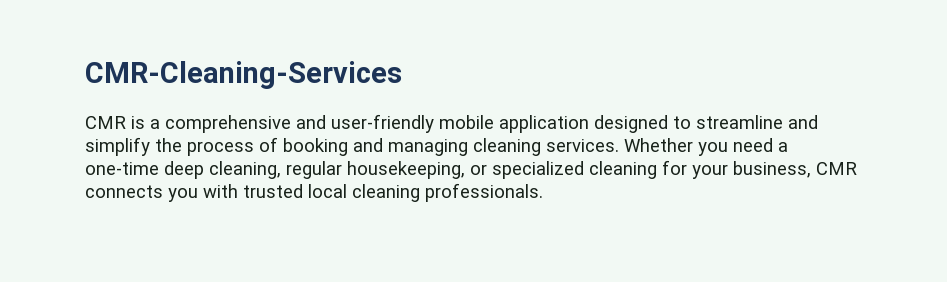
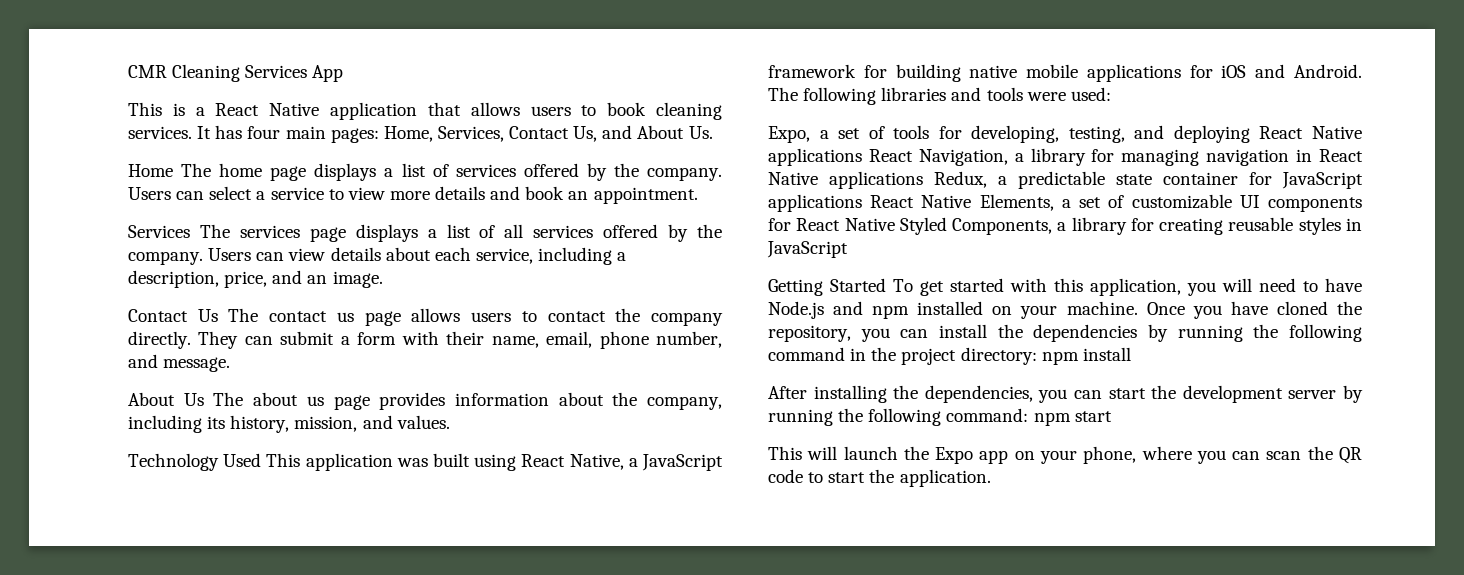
[85,61,402,89] [85,114,818,133] [85,137,788,156] [85,160,857,179] [85,183,543,202] CMR-Cleaning-Services // CMR is a comprehensive and user-friendly mobile application designed to streamline and simplify the process of booking and managing cleaning services. Whether you need a one-time deep cleaning, regular housekeeping, or specialized cleaning for your business, CMR connects you with trusted local cleaning professionals. -> [128,64,344,82] [128,102,722,120] [128,125,713,143] [128,163,722,181] [128,186,698,204] [128,224,722,242] [128,247,627,265] [128,270,383,288] [128,308,724,326] [128,331,722,349] [128,354,231,372] [128,392,722,410] [128,415,450,433] [128,453,723,471] [768,64,1362,82] [768,87,1111,105] [768,125,1362,143] [768,148,1364,166] [768,171,1363,189] [768,194,1362,212] [768,217,1362,235] [767,241,848,258] [768,278,1362,296] [768,301,1362,319] [768,324,1362,342] [768,347,1131,365] [768,385,1364,403] [768,408,1112,426] [768,446,1362,464] [768,469,991,487] CMR Cleaning Services App // This is a React Native application that allows users to book cleaning services. It has four main pages: Home, Services, Contact Us, and About Us. // Home The home page displays a list of services offered by the company. Users can select a service to view more details and book an appointment. // Services The services page displays a list of all services offered by the company. Users can view details about each service, including a description, price, and an image. // Contact Us The contact us page allows users to contact the company directly. They can submit a form with their name, email, phone number, and message. // About Us The about us page provides information about the company, including its history, mission, and values. // Technology Used This application was built using React Native, a JavaScript framework for building native mobile applications for iOS and Android. The following libraries and tools were used: // Expo, a set of tools for developing, testing, and deploying React Native applications React Navigation, a library for managing navigation in React Native applications Redux, a predictable state container for JavaScript applications React Native Elements, a set of customizable UI components for React Native Styled Components, a library for creating reusable styles in JavaScript // Getting Started To get started with this application, you will need to have Node.js and npm installed on your machine. Once you have cloned the repository, you can install the dependencies by running the following command in the project directory: npm install // After installing the dependencies, you can start the development server by running the following command: npm start // This will launch the Expo app on your phone, where you can scan the QR code to start the application.

